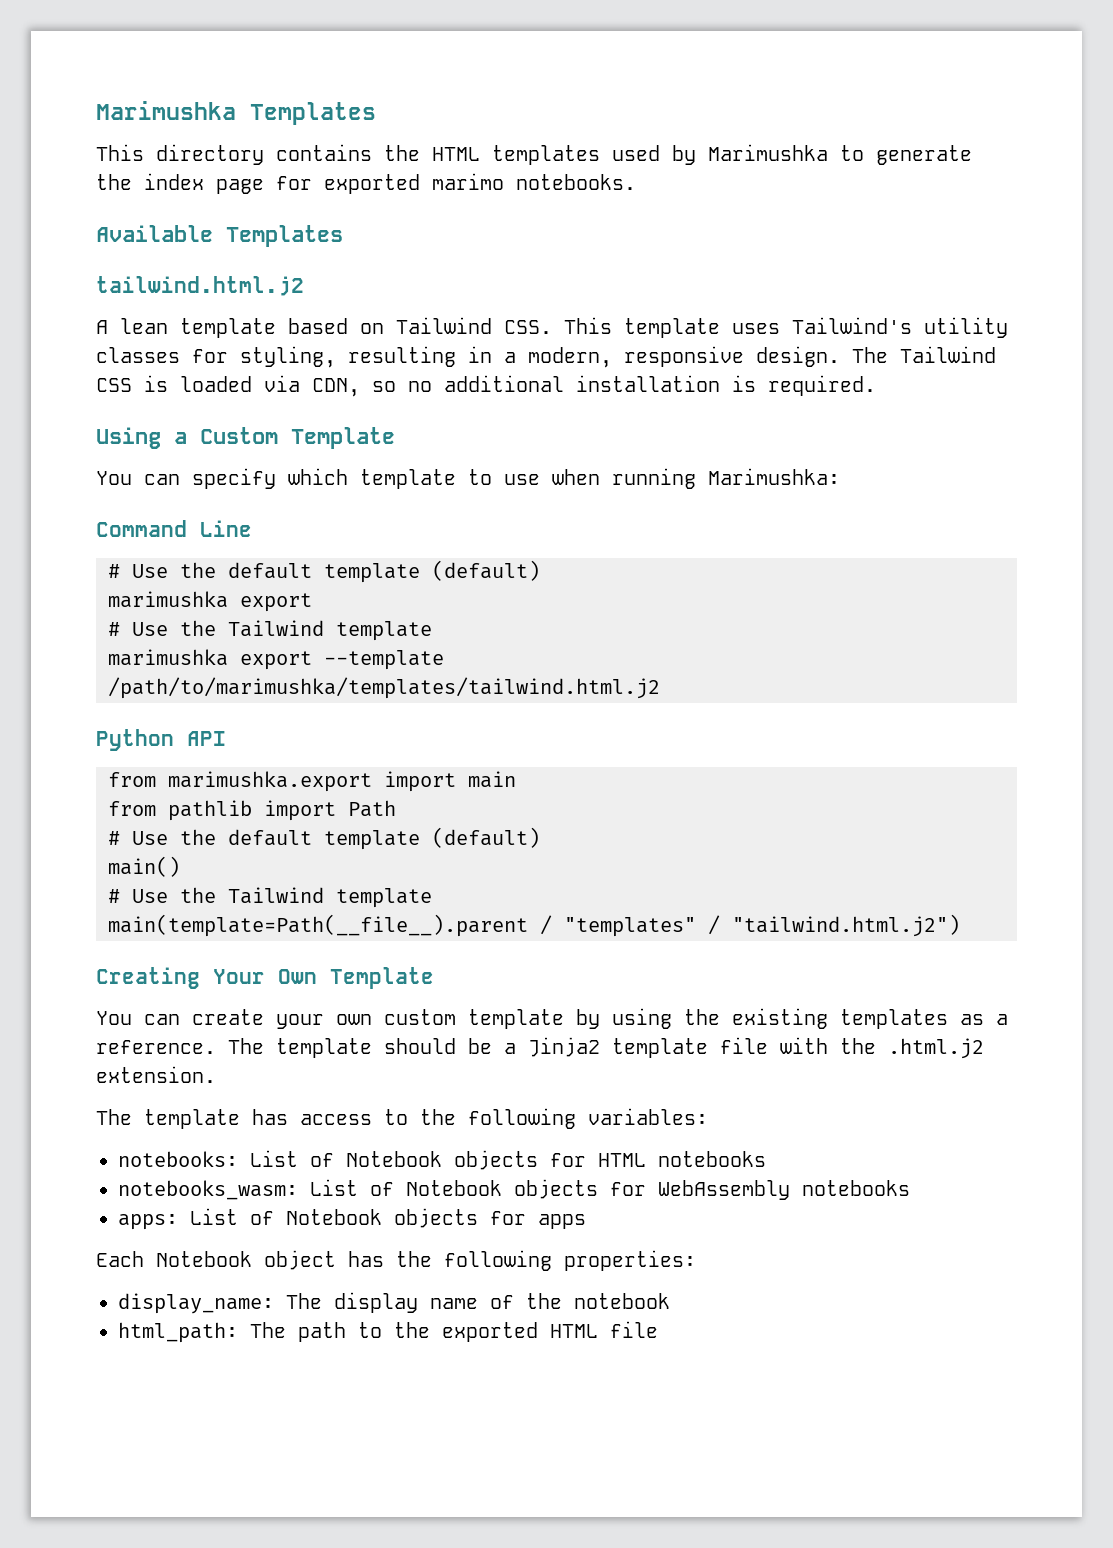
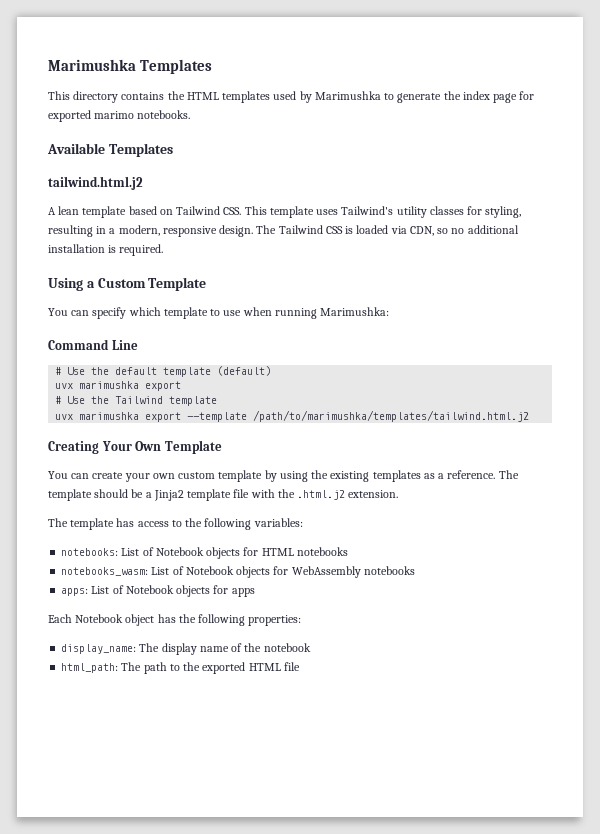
(540, 570) none -> [55,383,74,389] uvx
(432, 631) none -> [55,414,74,420] uvx
[96,729,226,751] [108,771,516,792] [108,800,396,821] [108,827,540,850] [108,856,180,877] [108,887,432,908] [108,914,960,937] // Python API // from marimushka.export import main // from pathlib import Path // # Use the default template (default) // main() // # Use the Tailwind template // main(template=Path(__file__).parent / "templates" / "tailwind.html.j2") -> (530, 416) none

